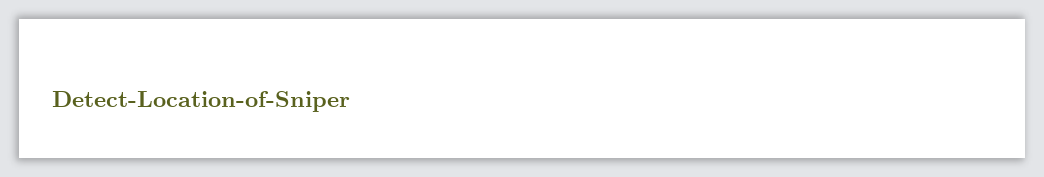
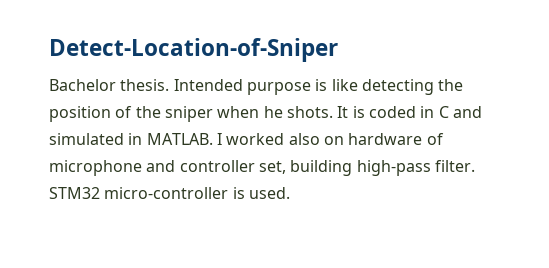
(350, 101) none -> [49,79,464,95] [49,106,482,122] [49,133,444,145] [49,160,475,176] [49,187,290,199] // Bachelor thesis. Intended purpose is like detecting the position of the sniper when he shots. It is coded in C and simulated in MATLAB. I worked also on hardware of microphone and controller set, building high-pass filter. STM32 micro-controller is used.

